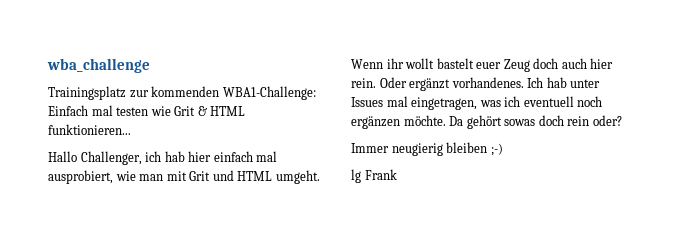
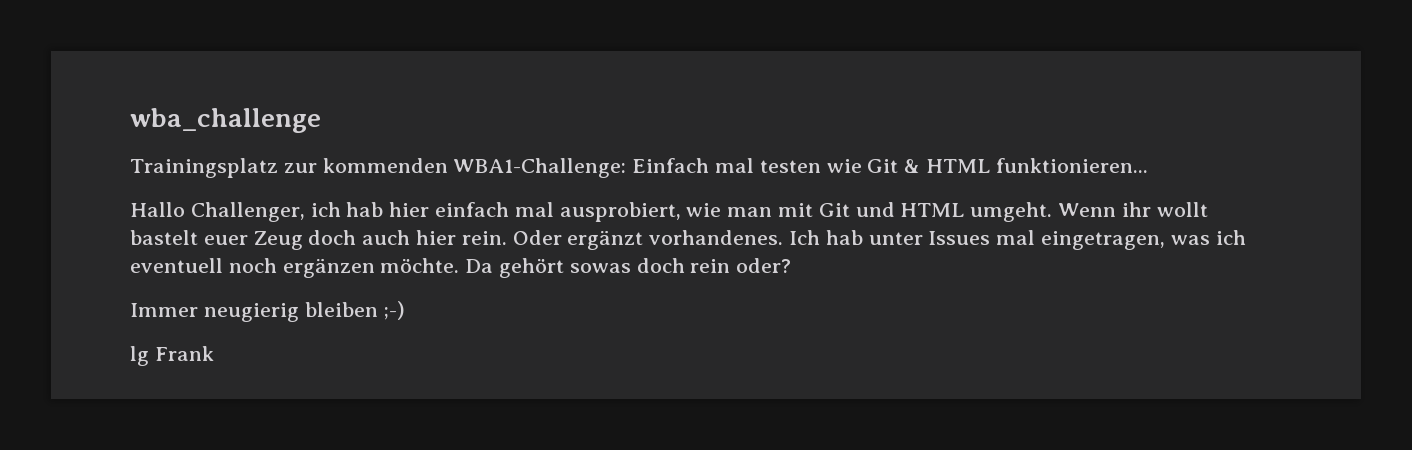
[174,106,196,116] Grit -> [867,159,899,173] Git
[189,171,211,181] Grit -> [818,203,850,217] Git

